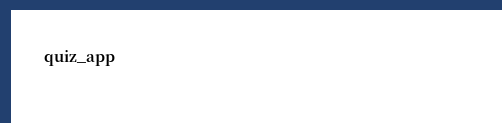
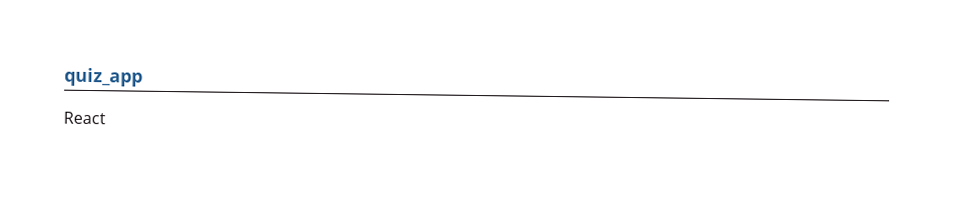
(115, 58) none -> [63,111,106,125] // React

